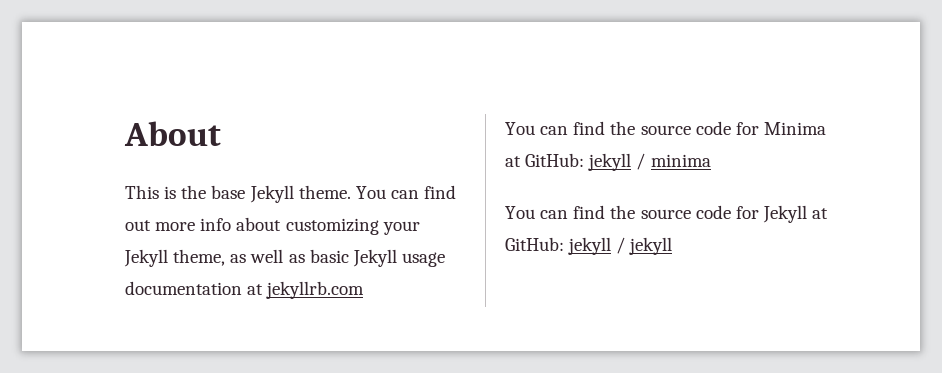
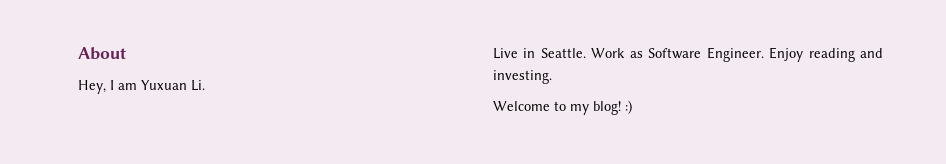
[125,185,457,203] [125,217,420,235] [124,249,445,267] [125,281,365,299] [505,121,826,135] [505,153,711,171] [505,205,829,223] [505,237,673,255] This is the base Jekyll theme. You can find out more info about customizing your Jekyll theme, as well as basic Jekyll usage documentation at jekyllrb.com // You can find the source code for Minima at GitHub: jekyll / minima // You can find the source code for Jekyll at GitHub: jekyll / jekyll -> [78,80,205,94] [493,47,883,62] [493,70,552,84] [493,100,632,115] Hey, I am Yuxuan Li. // Live in Seattle. Work as Software Engineer. Enjoy reading and investing. // Welcome to my blog! :)

